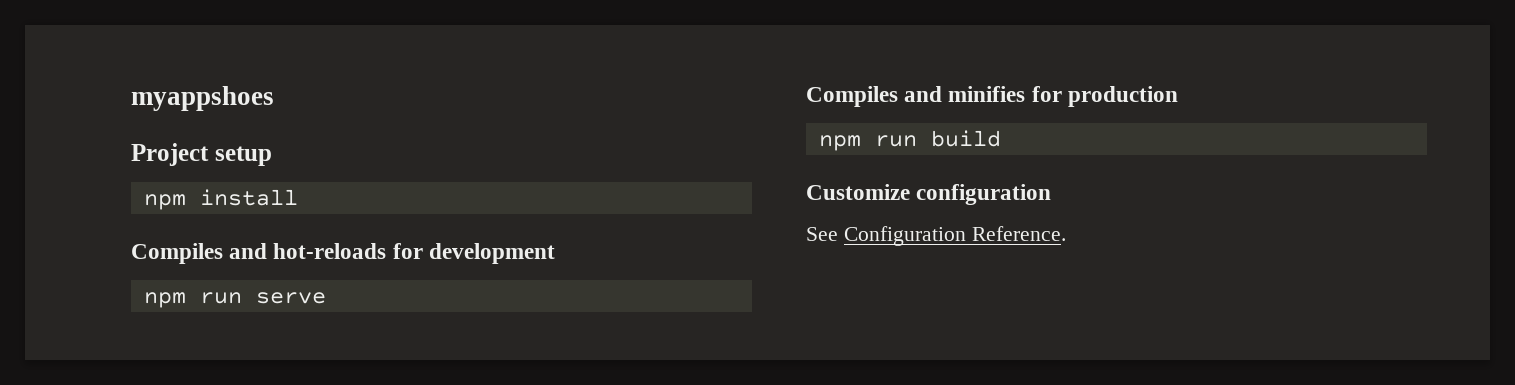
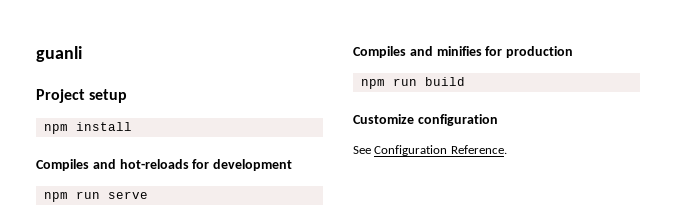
[131,86,274,111] myappshoes -> [36,46,82,62] guanli

